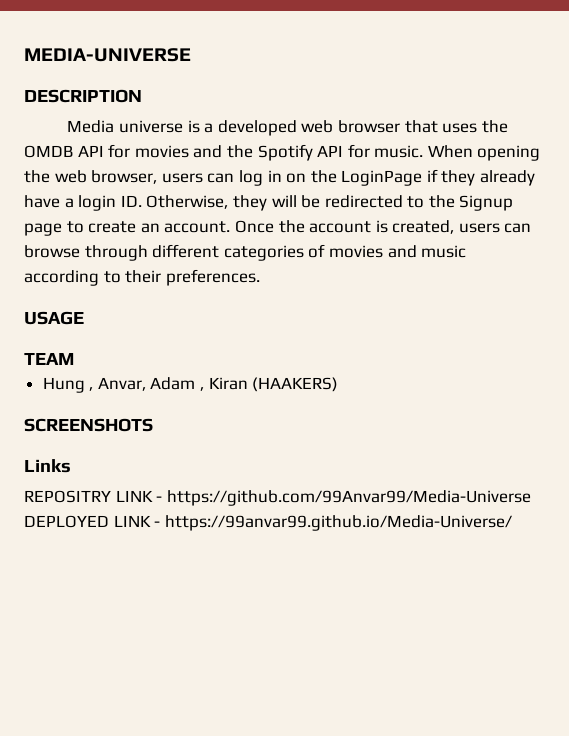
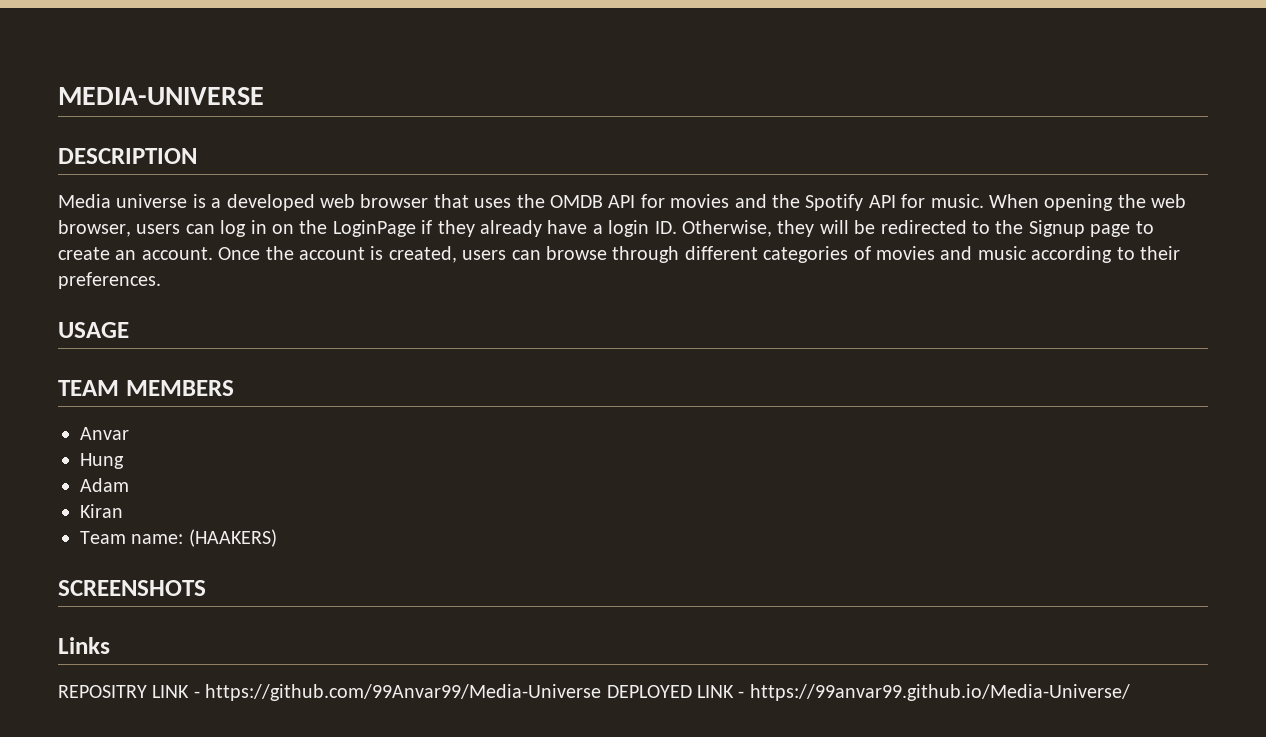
(74, 359) none -> [125,380,234,396] [80,427,129,440] MEMBERS // Anvar
[89,377,146,391] , Anvar, -> (124, 461) //
[200,387,205,391] , -> (129, 485) //
(248, 383) none -> [80,531,184,544] // Team name:

